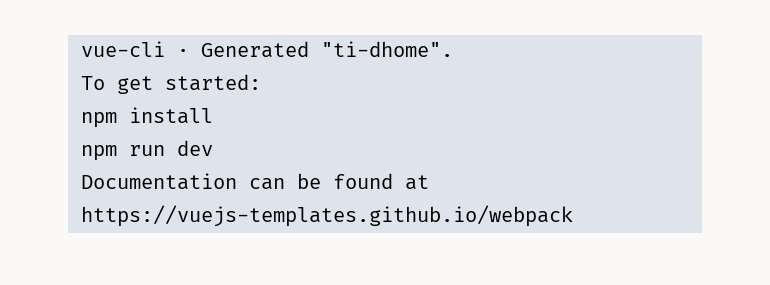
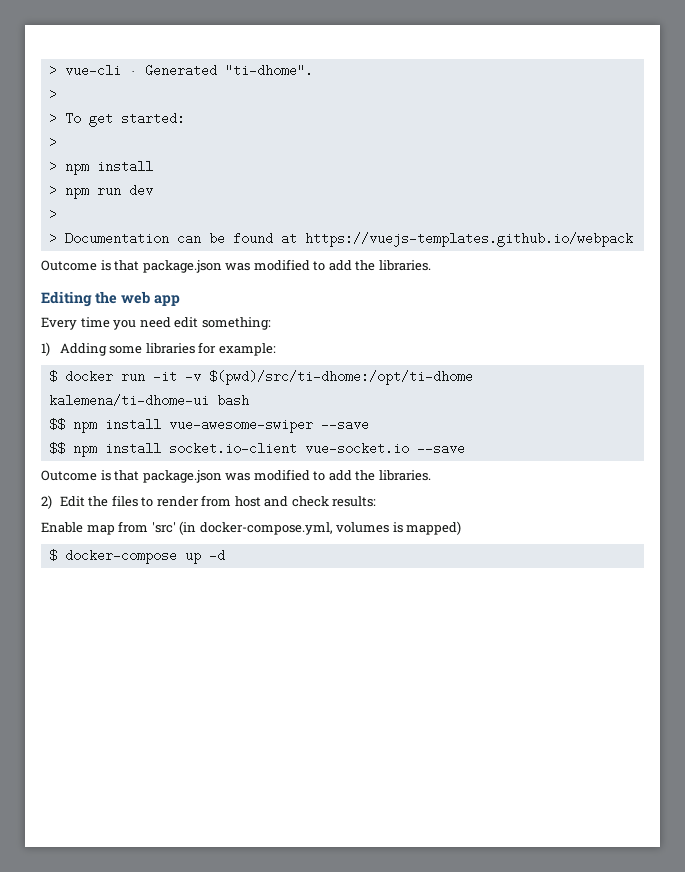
(80, 49) none -> [48,64,57,77] >
(453, 49) none -> [48,88,57,101] [48,112,57,125] > // >
(261, 82) none -> [48,136,57,149] [48,160,57,173] > // >
(213, 115) none -> [48,184,57,197] >
(213, 148) none -> [48,208,57,221] [48,232,57,245] > // >
(573, 216) none -> [41,259,431,273] [41,291,180,307] [41,317,271,330] [41,342,276,356] [48,370,473,385] [48,394,249,407] [48,418,369,433] [48,442,465,457] [41,469,431,483] [41,495,377,509] [41,521,462,535] [48,549,225,564] // Outcome is that package.json was modified to add the libraries. // Editing the web app // Every time you need edit something: // 1) Adding some libraries for example: // $ docker run -it -v $(pwd)/src/ti-dhome:/opt/ti-dhome kalemena/ti-dhome-ui bash // $$ npm install vue-awesome-swiper --save // $$ npm install socket.io-client vue-socket.io --save // Outcome is that package.json was modified to add the libraries. // 2) Edit the files to render from host and check results: // Enable map from 'src' (in docker-compose.yml, volumes is mapped) // $ docker-compose up -d

